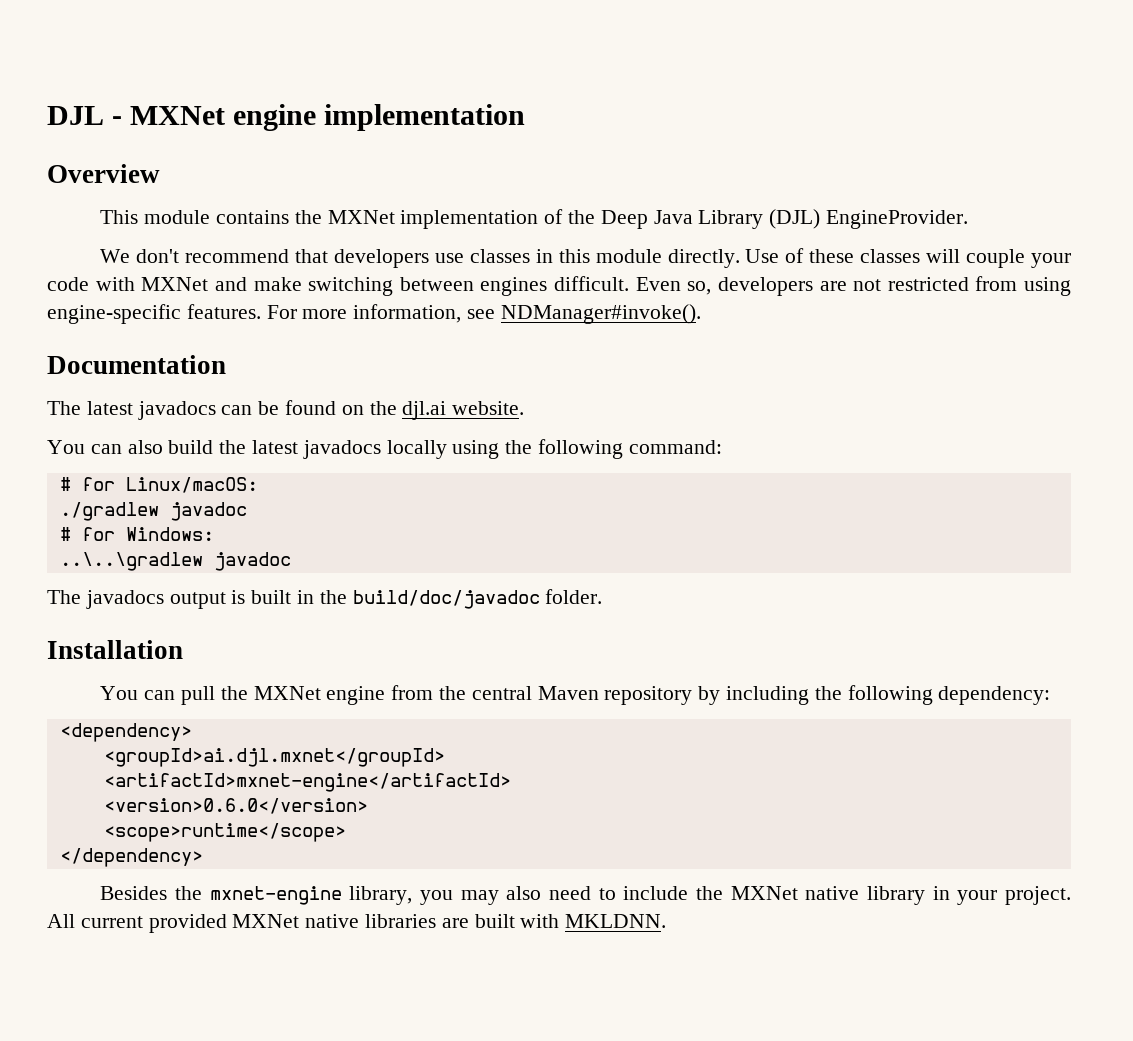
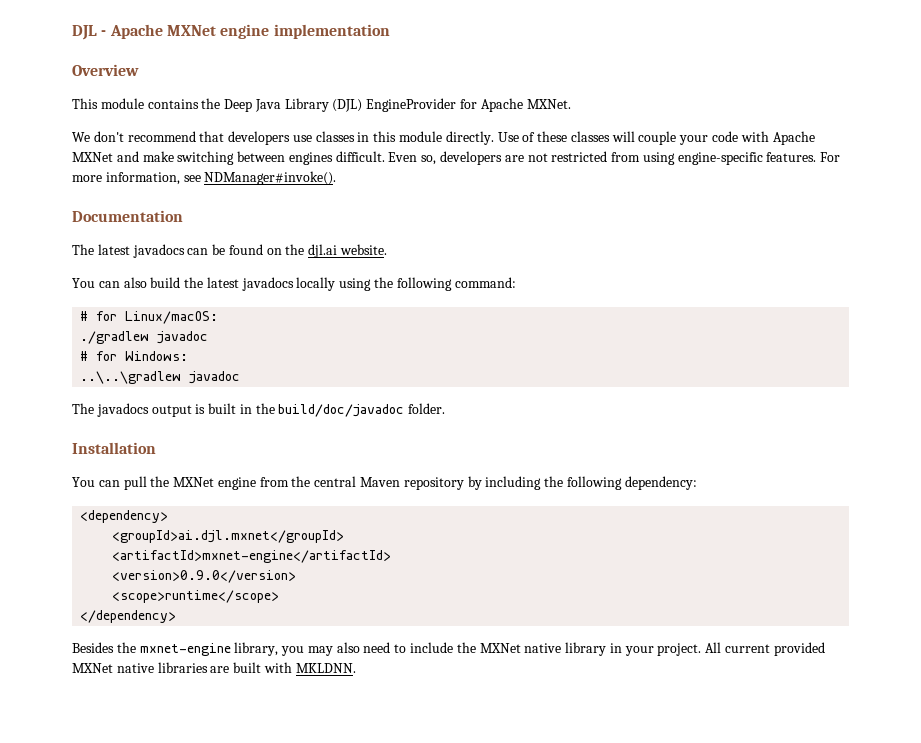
(123, 120) none -> [109,24,163,39] Apache
[327,209,969,229] MXNet implementation of the Deep Java Library (DJL) EngineProvider. -> [224,98,571,112] Deep Java Library (DJL) EngineProvider for Apache MXNet.
(135, 284) none -> [772,131,815,145] Apache
[103,798,368,814] <version>0.6.0</version> -> [112,570,297,583] <version>0.9.0</version>

